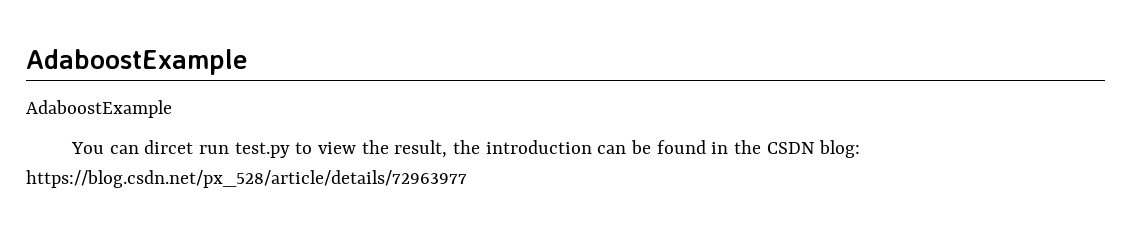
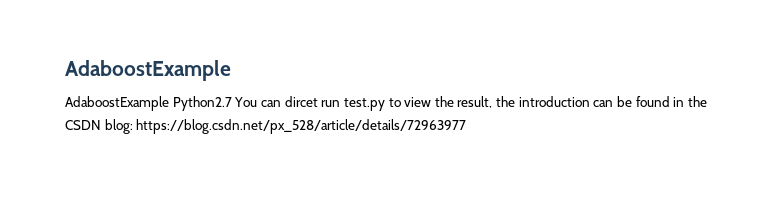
(172, 109) // -> [172,96,232,111] Python2.7

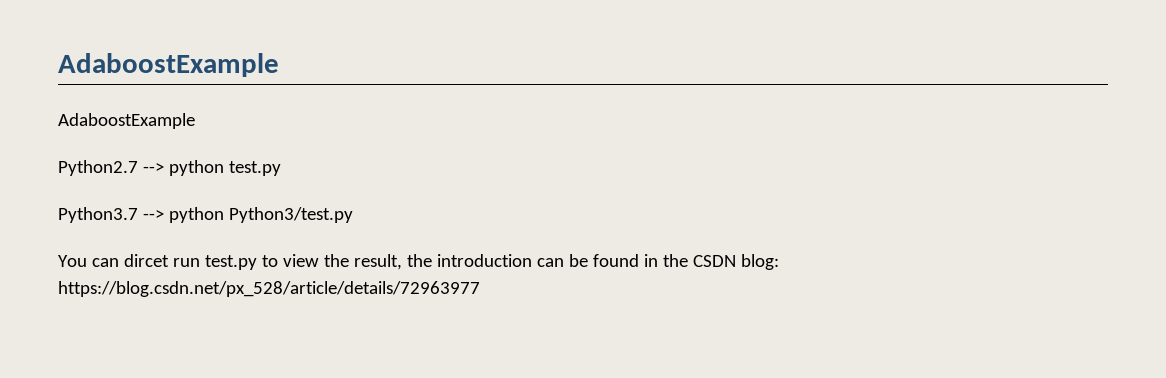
[172,96,232,111] Python2.7 -> [58,160,281,176] [58,207,353,223] // Python2.7 --> python test.py // Python3.7 --> python Python3/test.py //

